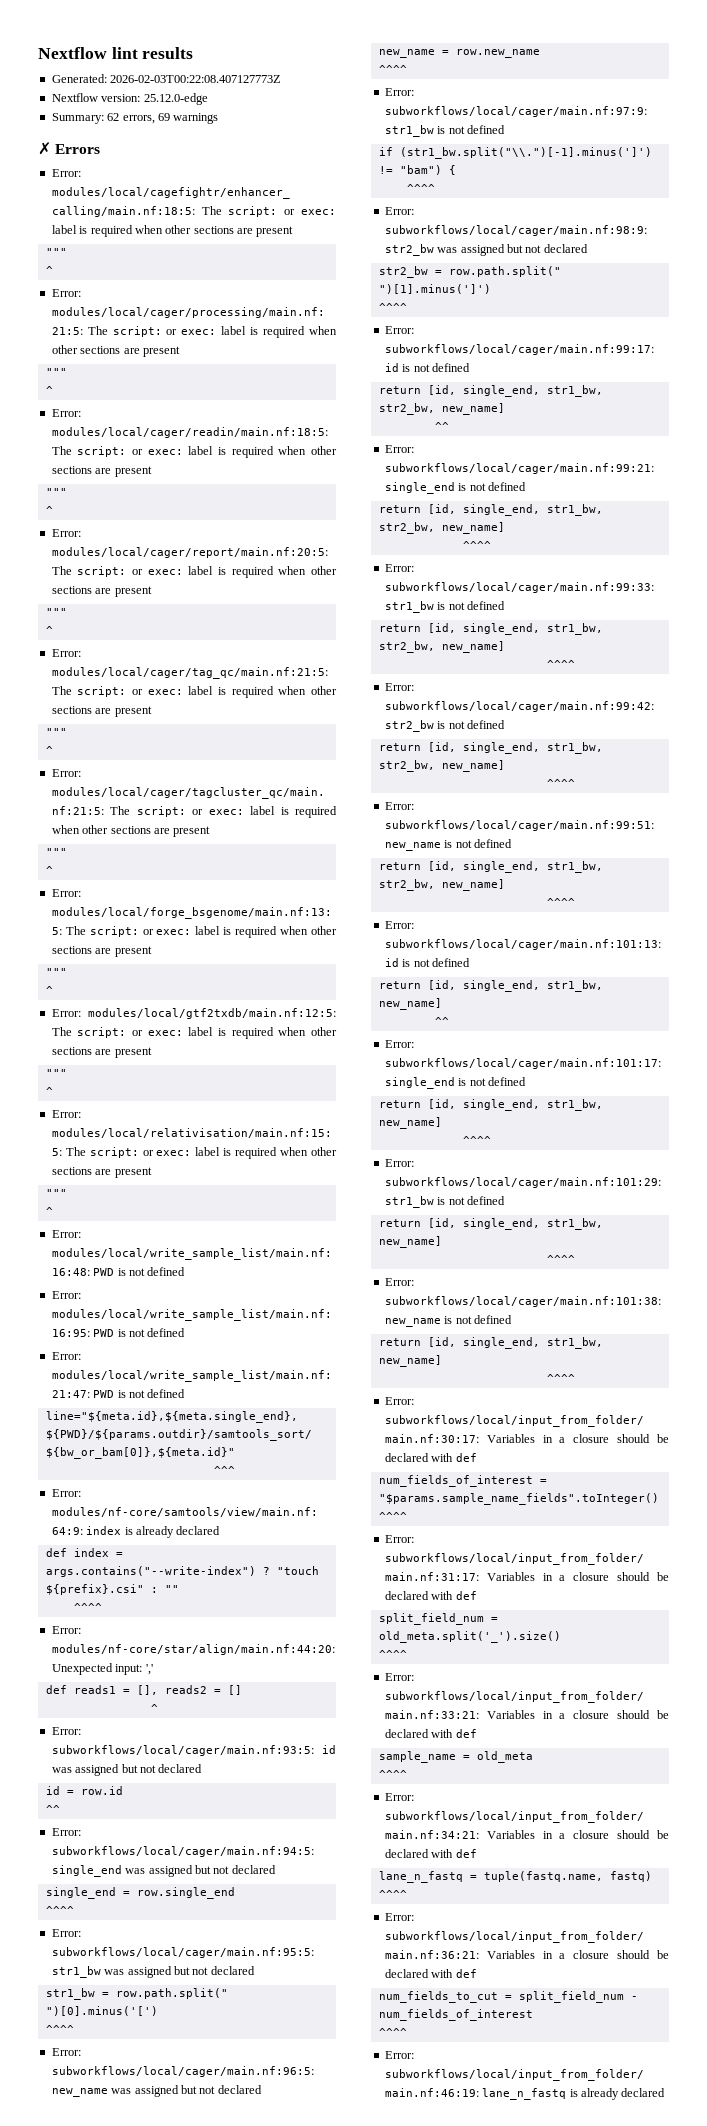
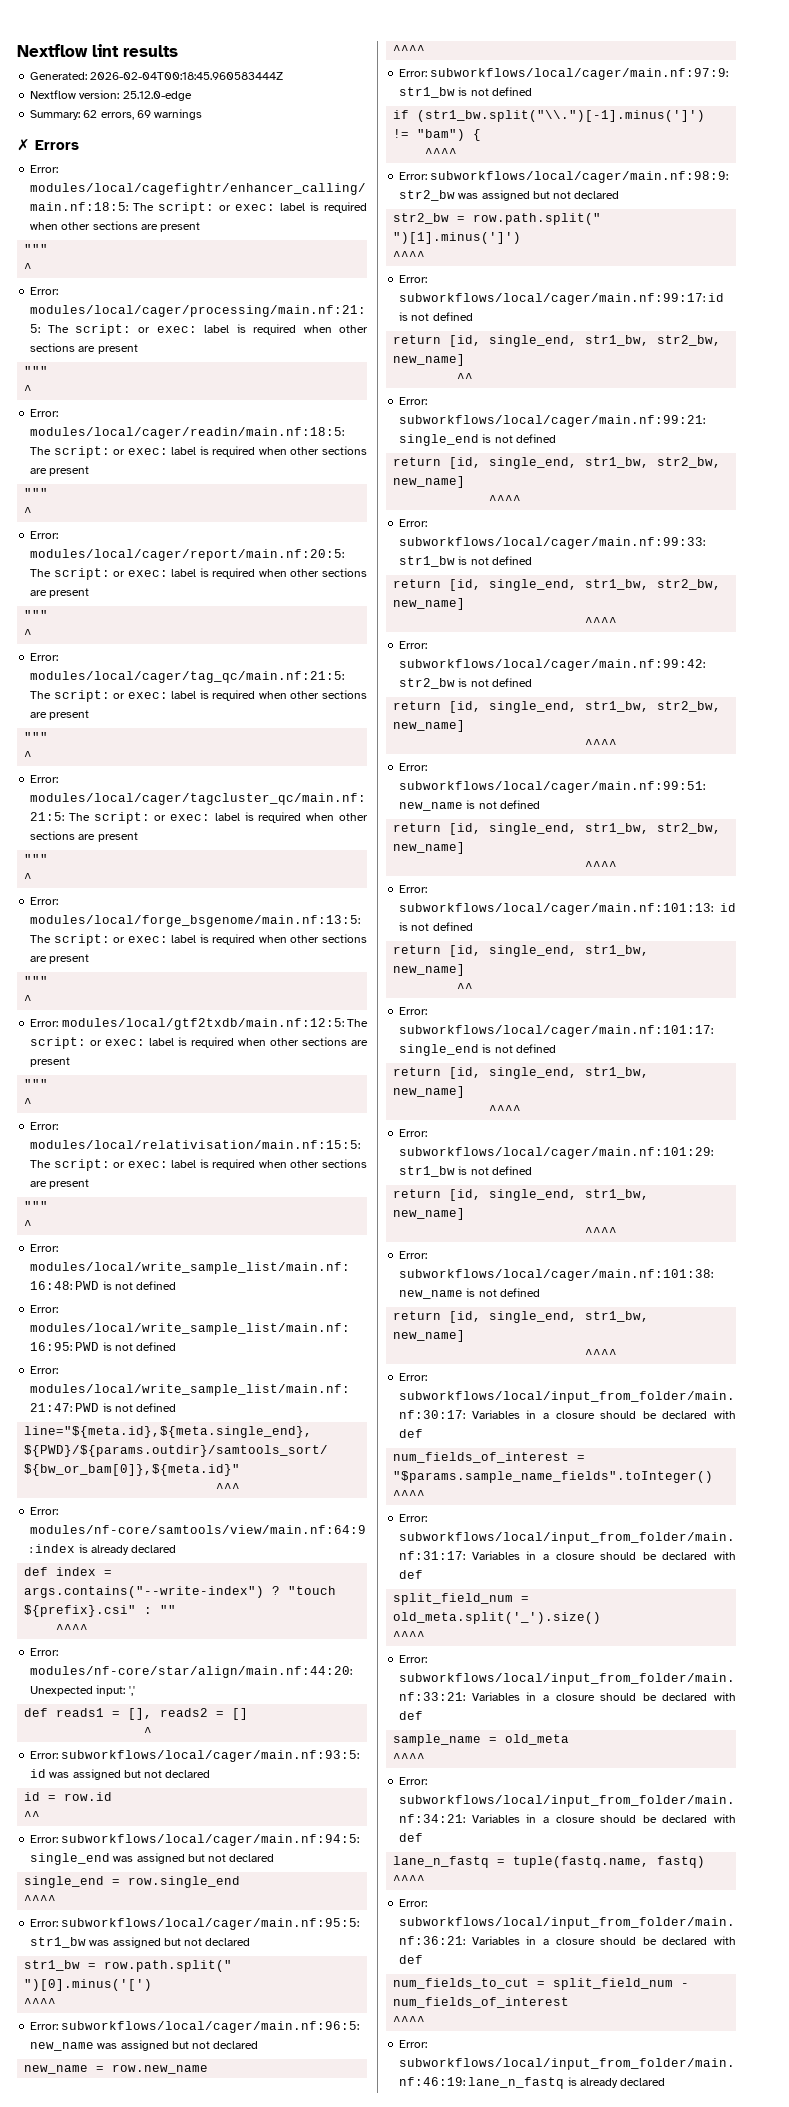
[110,75,282,83] 2026-02-03T00:22:08.407127773Z -> [90,72,284,80] 2026-02-04T00:18:45.960583444Z

